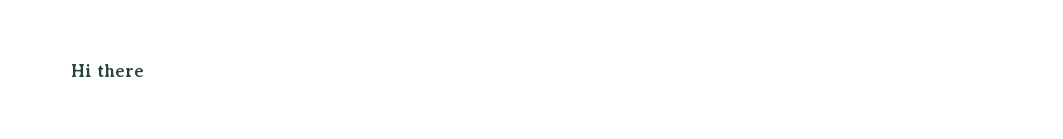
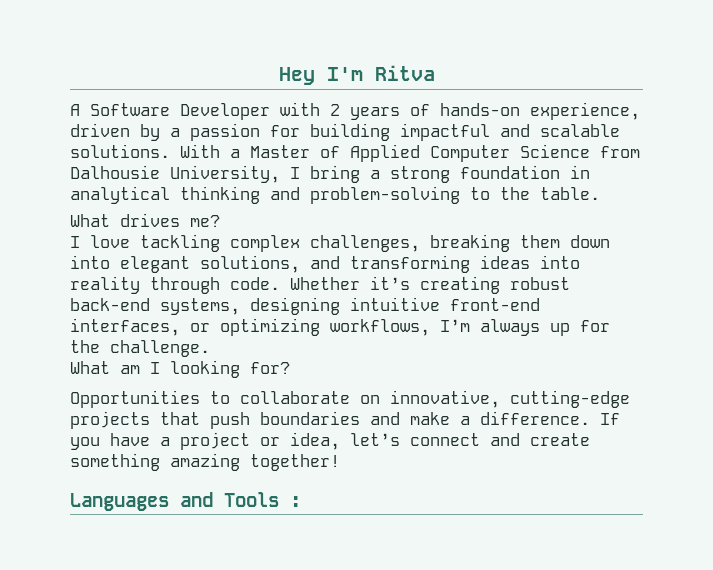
[71,64,144,77] Hi there -> [278,65,435,85] [70,102,640,120] [70,123,620,141] [70,144,640,162] [70,165,590,183] [70,186,600,204] [70,213,220,227] [70,234,610,252] [70,255,580,273] [70,276,570,294] [70,297,540,315] [70,318,610,336] [70,340,210,357] [70,360,290,378] [70,390,630,408] [70,411,620,429] [70,432,590,450] [70,453,340,471] [70,492,301,511] Hey I'm Ritva // A Software Developer with 2 years of hands-on experience, driven by a passion for building impactful and scalable solutions. With a Master of Applied Computer Science from Dalhousie University, I bring a strong foundation in analytical thinking and problem-solving to the table. // What drives me? // I love tackling complex challenges, breaking them down into elegant solutions, and transforming ideas into reality through code. Whether it’s creating robust back-end systems, designing intuitive front-end interfaces, or optimizing workflows, I’m always up for the challenge. // What am I looking for? // Opportunities to collaborate on innovative, cutting-edge projects that push boundaries and make a difference. If you have a project or idea, let’s connect and create something amazing together! // Languages and Tools :

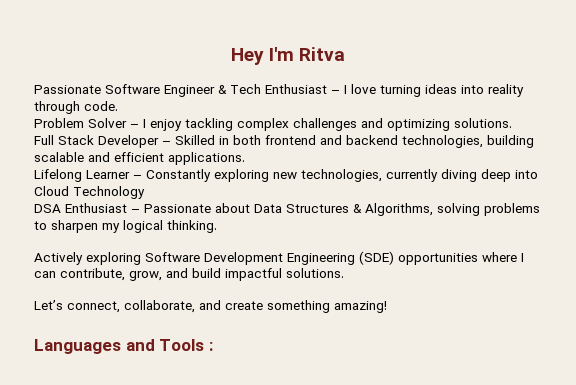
[70,102,640,120] [70,123,620,141] [70,144,640,162] [70,165,590,183] [70,186,600,204] [70,213,220,227] [70,234,610,252] [70,255,470,273] A Software Developer with 2 years of hands-on experience, driven by a passion for building impactful and scalable solutions. With a Master of Applied Computer Science from Dalhousie University, I bring a strong foundation in analytical thinking and problem-solving to the table. // What drives me? // I love tackling complex challenges, breaking them down into elegant solutions, and transforming -> [34,84,421,97] Passionate Software Engineer & Tech Enthusiast – I love turning
[290,276,570,294] [70,297,540,315] [70,318,610,336] [70,340,210,357] [70,360,290,378] [70,390,630,408] [70,411,620,429] [70,432,480,450] Whether it’s creating robust back-end systems, designing intuitive front-end interfaces, or optimizing workflows, I’m always up for the challenge. // What am I looking for? // Opportunities to collaborate on innovative, cutting-edge projects that push boundaries and make a difference. If you have a project or idea, let’s connect -> [34,118,512,131] [34,135,534,148] [34,152,245,165] [34,169,538,182] [34,186,145,199] [34,203,540,216] [34,220,217,233] [34,251,524,265] [34,268,344,281] [34,300,195,313] // Problem Solver – I enjoy tackling complex challenges and optimizing solutions. // Full Stack Developer – Skilled in both frontend and backend technologies, building scalable and efficient applications. // Lifelong Learner – Constantly exploring new technologies, currently diving deep into Cloud Technology // DSA Enthusiast – Passionate about Data Structures & Algorithms, solving problems to sharpen my logical thinking. // Actively exploring Software Development Engineering (SDE) opportunities where I can contribute, grow, and build impactful solutions. // Let’s connect, collaborate,
[170,453,340,471] amazing together! -> [334,301,387,313] amazing!

